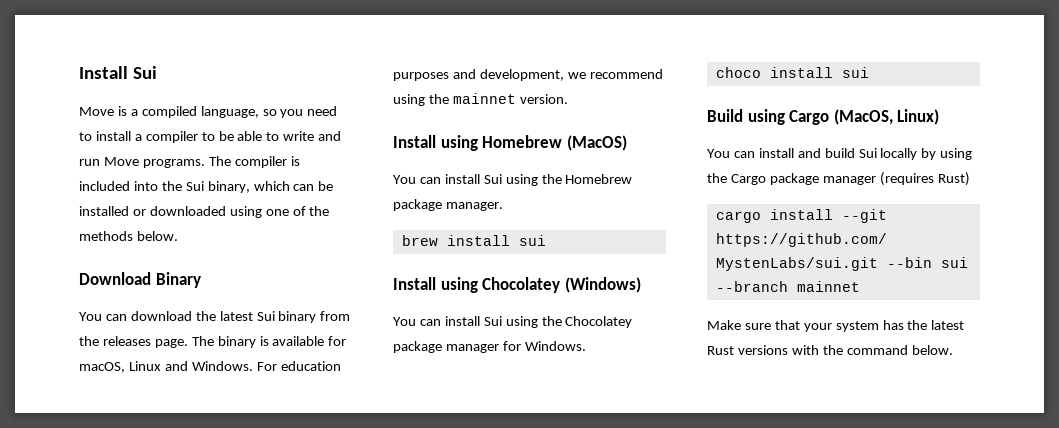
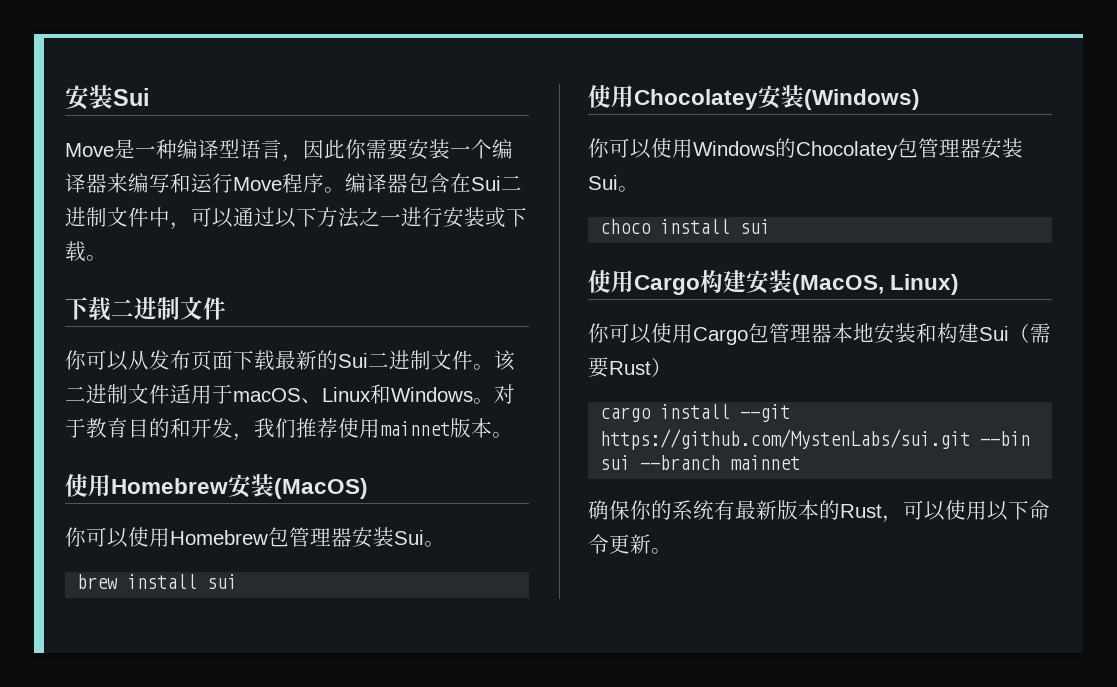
[79,66,128,79] Install -> [65,85,113,110] 安装
[117,106,338,118] [79,131,342,143] [79,156,300,168] [79,181,334,193] [79,206,330,218] [79,231,178,241] [79,272,201,288] [79,311,351,323] [79,336,347,348] [79,361,341,373] [393,69,663,81] [393,93,568,106] [393,135,627,151] [393,174,633,186] [393,199,503,211] [401,235,546,246] [393,277,641,293] [393,316,633,328] [393,341,586,353] [715,67,869,78] [707,109,940,125] [707,148,973,160] [707,172,970,186] is a compiled language, so you need to install a compiler to be able to write and run Move programs. The compiler is included into the Sui binary, which can be installed or downloaded using one of the methods below. // Download Binary // You can download the latest Sui binary from the releases page. The binary is available for macOS, Linux and Windows. For education purposes and development, we recommend using the mainnet version. // Install using Homebrew (MacOS) // You can install Sui using the Homebrew package manager. // brew install sui // Install using Chocolatey (Windows) // You can install Sui using the Chocolatey package manager for Windows. // choco install sui // Build using Cargo (MacOS, Linux) // You can install and build Sui locally by using the Cargo package manager (requires Rust) -> [114,139,513,162] [65,173,522,193] [65,207,527,230] [65,241,107,262] [65,297,226,321] [65,350,515,371] [65,384,515,404] [65,418,513,441] [65,474,368,499] [65,527,445,548] [77,574,238,589] [588,85,920,110] [588,138,1023,160] [588,175,639,192] [600,219,771,234] [588,270,960,295] [588,323,1051,345] [588,357,672,378] 是一种编译型语言，因此你需要安装一个编译器来编写和运行Move程序。编译器包含在Sui二进制文件中，可以通过以下方法之一进行安装或下载。 // 下载二进制文件 // 你可以从发布页面下载最新的Sui二进制文件。该二进制文件适用于macOS、Linux和Windows。对于教育目的和开发，我们推荐使用mainnet版本。 // 使用Homebrew安装(MacOS) // 你可以使用Homebrew包管理器安装Sui。 // brew install sui // 使用Chocolatey安装(Windows) // 你可以使用Windows的Chocolatey包管理器安装Sui。 // choco install sui // 使用Cargo构建安装(MacOS, Linux) // 你可以使用Cargo包管理器本地安装和构建Sui（需要Rust）
[707,320,965,332] [707,345,953,355] Make sure that your system has the latest Rust versions with the command below. -> [588,500,1050,523] [588,534,672,554] 确保你的系统有最新版本的Rust，可以使用以下命令更新。

